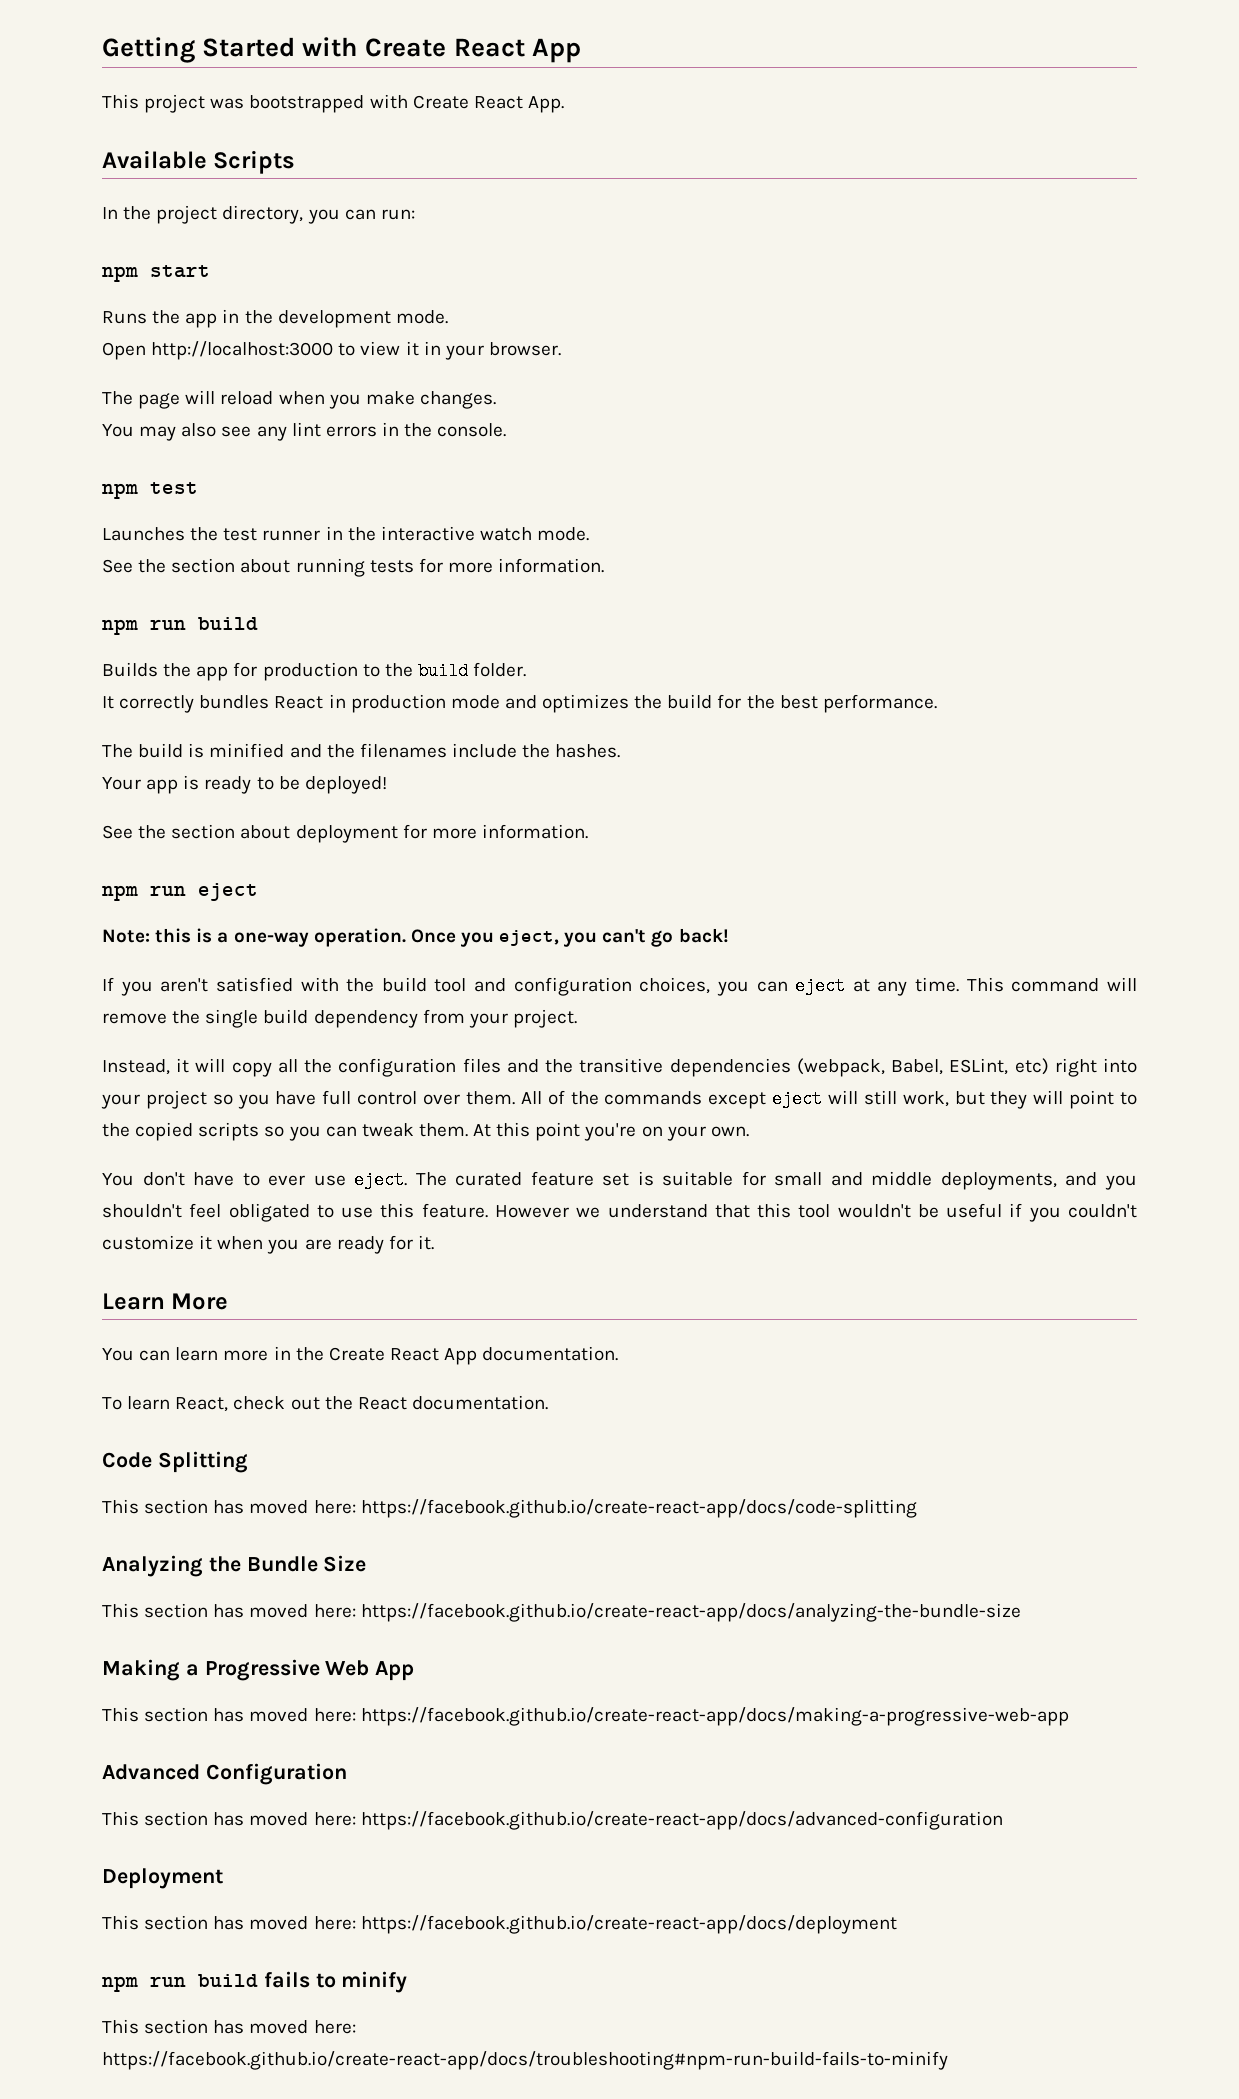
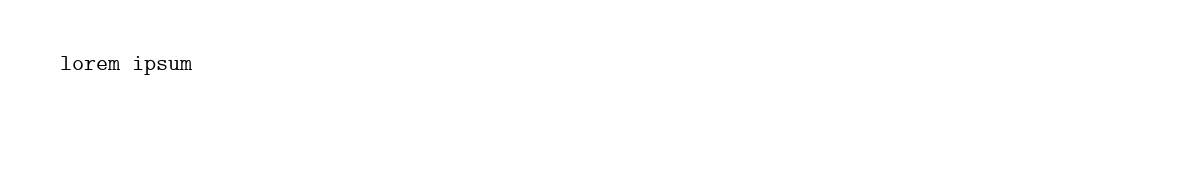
[102,37,581,63] [102,94,564,113] [102,150,296,174] [102,205,415,224] [102,265,210,282] [102,309,448,328] [102,341,561,360] [102,390,496,409] [102,422,507,441] [102,482,198,499] [102,526,590,541] [102,558,605,577] [102,617,258,635] [102,662,527,681] [102,694,937,713] [102,743,621,758] [102,775,387,794] [102,824,588,843] [102,883,258,901] [102,928,729,947] [102,977,1138,996] [102,1009,577,1028] [102,1058,1138,1077] [101,1090,1138,1109] [102,1122,749,1141] [102,1171,1137,1190] [102,1203,1138,1222] [102,1235,434,1254] [102,1293,229,1310] [102,1346,619,1365] [102,1395,548,1412] [102,1451,248,1473] [102,1499,917,1518] [102,1555,367,1577] [102,1603,1021,1622] [102,1659,415,1681] [102,1707,1069,1726] [102,1763,347,1785] [102,1811,1003,1830] [102,1868,223,1889] [102,1915,897,1934] [102,1971,408,1993] [102,2019,356,2034] [102,2051,948,2070] Getting Started with Create React App // This project was bootstrapped with Create React App. // Available Scripts // In the project directory, you can run: // npm start // Runs the app in the development mode. // Open http://localhost:3000 to view it in your browser. // The page will reload when you make changes. // You may also see any lint errors in the console. // npm test // Launches the test runner in the interactive watch mode. // See the section about running tests for more information. // npm run build // Builds the app for production to the build folder. // It correctly bundles React in production mode and optimizes the build for the best performance. // The build is minified and the filenames include the hashes. // Your app is ready to be deployed! // See the section about deployment for more information. // npm run eject // Note: this is a one-way operation. Once you eject, you can't go back! // If you aren't satisfied with the build tool and configuration choices, you can eject at any time. This command will remove the single build dependency from your project. // Instead, it will copy all the configuration files and the transitive dependencies (webpack, Babel, ESLint, etc) right into your project so you have full control over them. All of the commands except eject will still work, but they will point to the copied scripts so you can tweak them. At this point you're on your own. // You don't have to ever use eject. The curated feature set is suitable for small and middle deployments, and you shouldn't feel obligated to use this feature. However we understand that this tool wouldn't be useful if you couldn't customize it when you are ready for it. // Learn More // You can learn more in the Create React App documentation. // To learn React, check out the React documentation. // Code Splitting // This section has moved here: https://facebook.github.io/create-react-app/docs/code-splitting // Analyzing the Bundle Size // This section has moved here: https://facebook.github.io/create-react-app/docs/analyzing-the-bundle-size // Making a Progressive Web App // This section has moved here: https://facebook.github.io/create-react-app/docs/making-a-progressive-web-app // Advanced Configuration // This section has moved here: https://facebook.github.io/create-react-app/docs/advanced-configuration // Deployment // This section has moved here: https://facebook.github.io/create-react-app/docs/deployment // npm run build fails to minify // This section has moved here: https://facebook.github.io/create-react-app/docs/troubleshooting#npm-run-build-fails-to-minify -> [60,56,193,75] lorem ipsum

